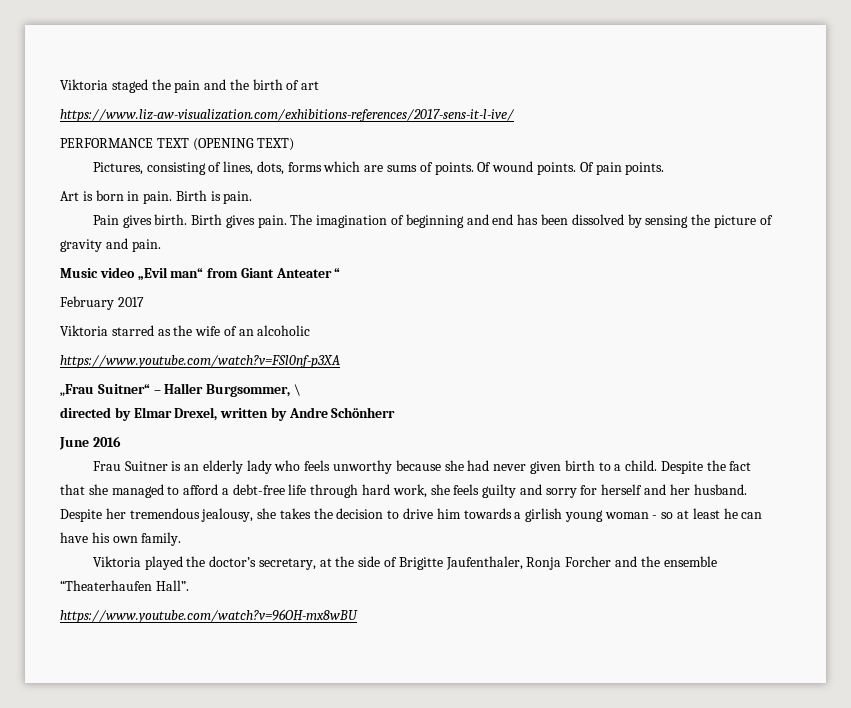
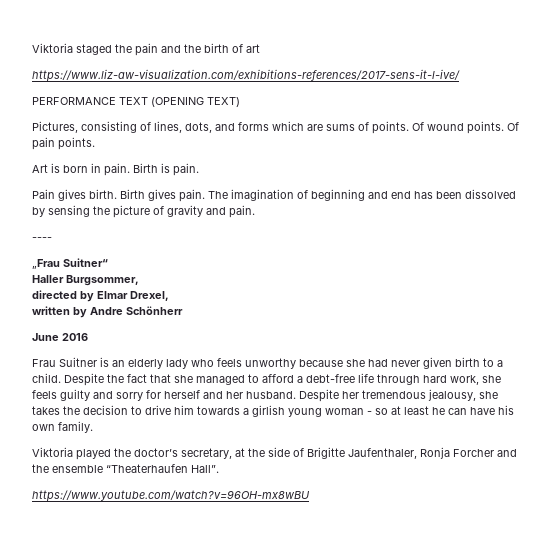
(284, 168) none -> [215,123,235,131] and
[60,267,341,281] [60,296,144,310] [60,325,311,336] [60,355,340,368] Music video „Evil man“ from Giant Anteater “ // February 2017 // Viktoria starred as the wife of an alcoholic // https://www.youtube.com/watch?v=FSl0nf-p3XA -> [32,237,52,241] ----
[153,390,161,394] – -> (108, 262) //
[293,384,301,396] \ -> (139, 280) none
(218, 414) none -> (169, 296) //

